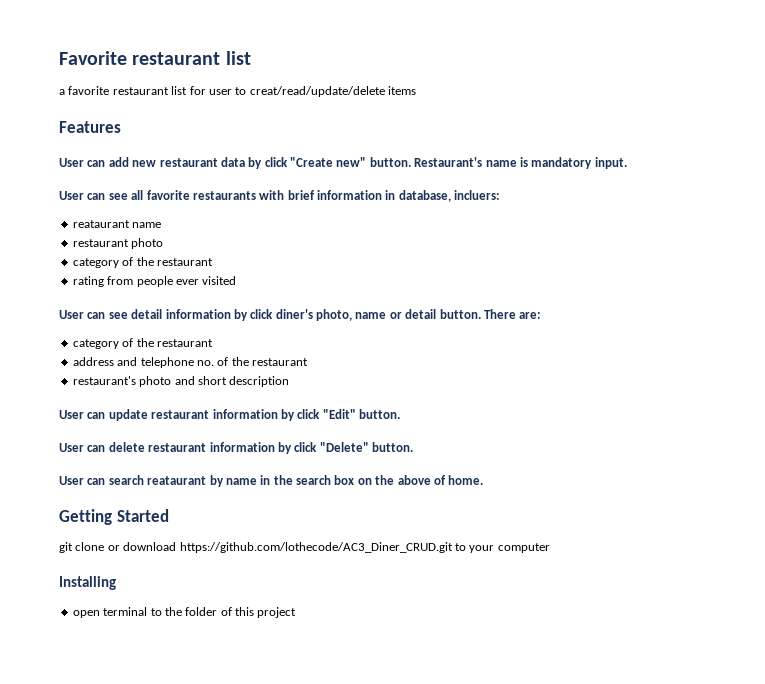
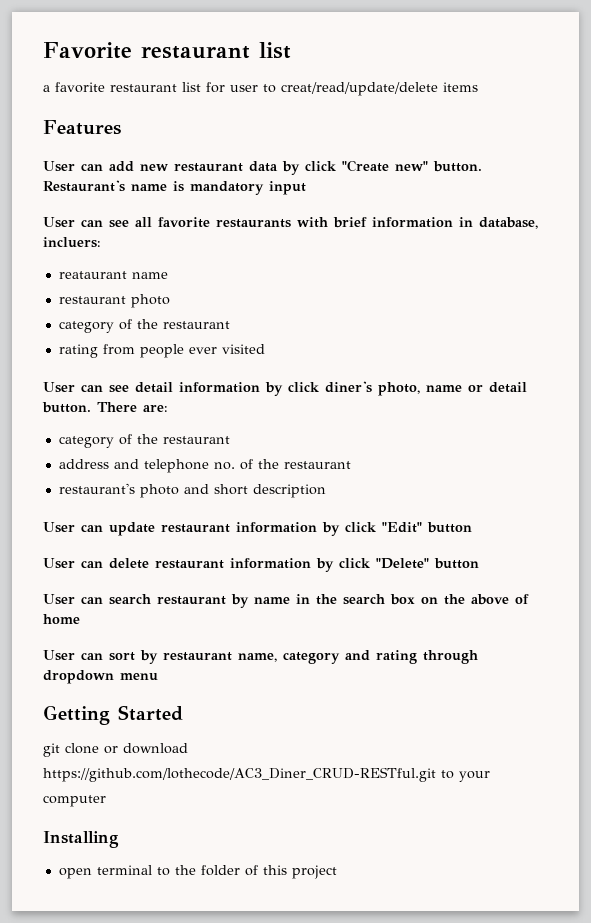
[594,157,627,169] input. -> [269,181,306,195] input
[359,409,400,419] button. -> [427,522,472,533] button
[372,442,413,452] button. -> [434,558,479,569] button
[147,476,207,485] reataurant -> [157,596,226,605] restaurant
[448,475,484,485] home. -> [43,614,80,624] [43,650,478,664] [43,670,158,684] home // User can sort by restaurant name, category and rating through dropdown menu
[179,542,453,553] https://github.com/lothecode/AC3_Diner_CRUD.git -> [43,767,436,782] https://github.com/lothecode/AC3_Diner_CRUD-RESTful.git

